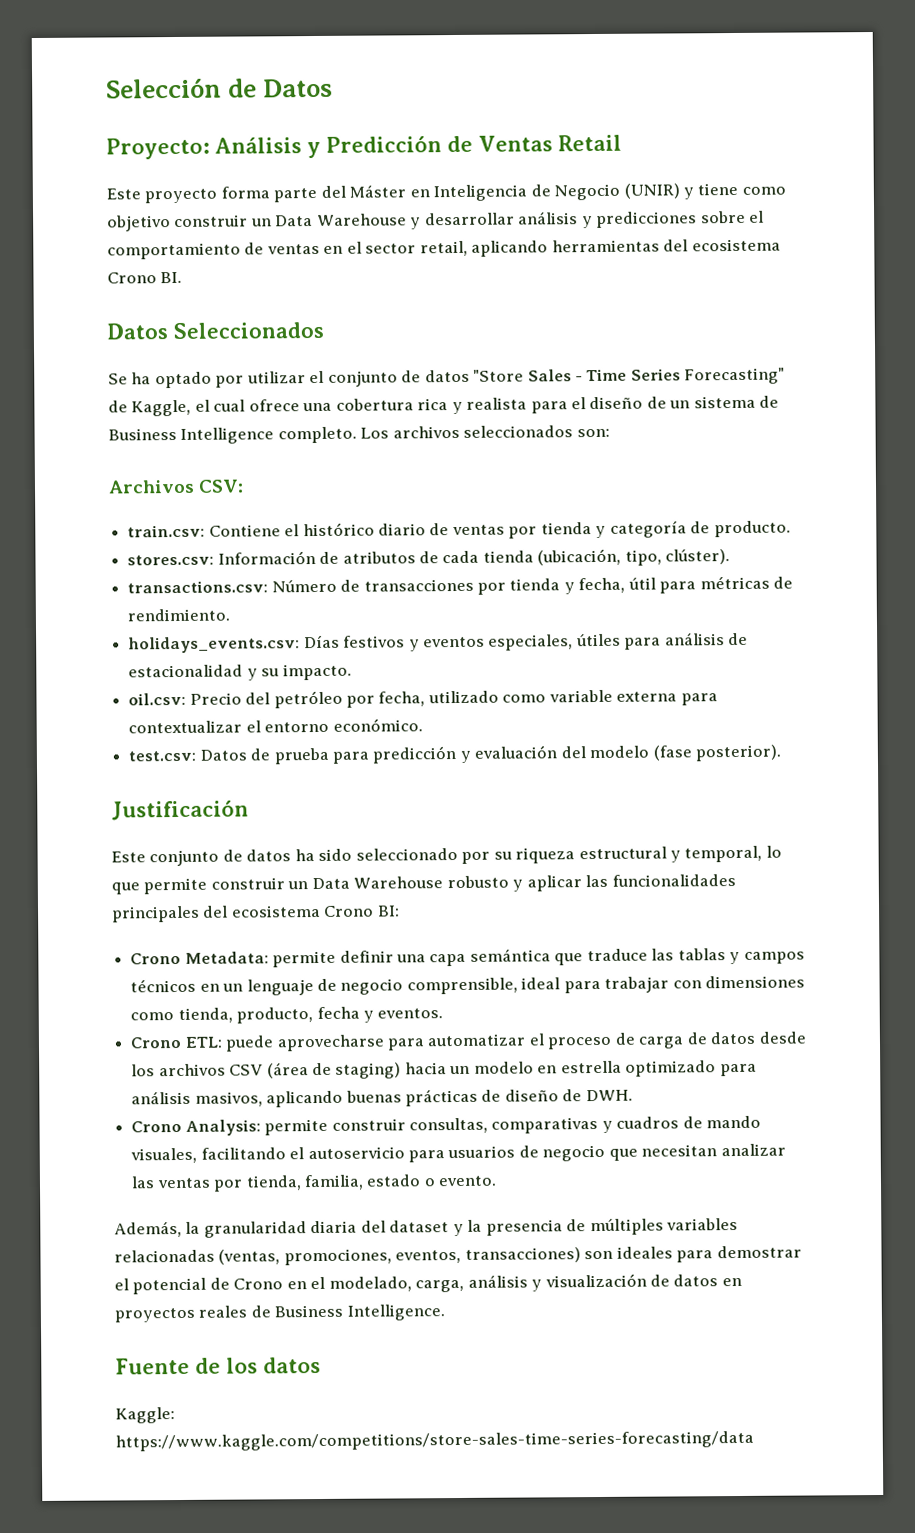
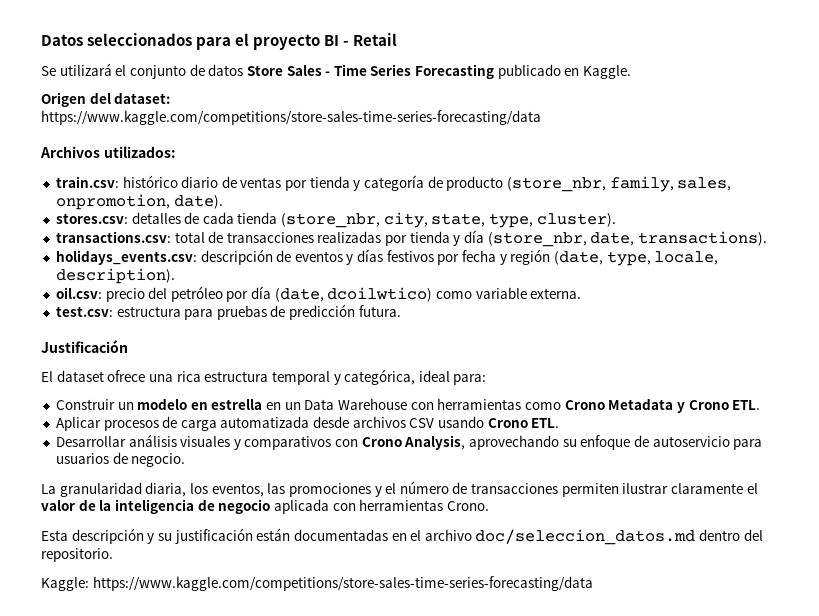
[106,77,334,99] [106,134,622,160] [106,182,786,204] [107,210,765,232] [107,238,781,260] [107,271,183,284] [107,321,324,340] [108,371,306,389] Selección de Datos // Proyecto: Análisis y Predicción de Ventas Retail // Este proyecto forma parte del Máster en Inteligencia de Negocio (UNIR) y tiene como objetivo construir un Data Warehouse y desarrollar análisis y predicciones sobre el comportamiento de ventas en el sector retail, aplicando herramientas del ecosistema Crono BI. // Datos Seleccionados // Se ha optado por utilizar -> [41,33,398,50] [41,63,112,76] Datos seleccionados para el proyecto BI - Retail // Se utilizará
[473,369,525,382] "Store -> [246,65,283,76] Store
[684,367,786,385] [108,395,780,417] [108,425,610,444] Forecasting" de Kaggle, el cual ofrece una cobertura rica y realista para el diseño de un sistema de Business Intelligence completo. Los archivos seleccionados son: -> [415,64,632,79] [41,92,171,107] [41,110,541,125] Forecasting publicado en Kaggle. // Origen del dataset: // https://www.kaggle.com/competitions/store-sales-time-series-forecasting/data
[198,479,245,493] CSV: -> [103,146,176,158] utilizados:
[208,524,300,537] Contiene el -> (119, 182) none
[713,520,791,538] [127,548,731,566] producto. // stores.csv: Información de atributos de cada tienda (ubicación, tipo, clúster). -> [446,176,732,192] [55,194,223,210] [55,212,616,228] producto (store_nbr, family, sales, onpromotion, date). // stores.csv: detalles de cada tienda (store_nbr, city, state, type, cluster).
[271,575,794,595] [127,608,231,622] [128,632,749,654] [128,663,352,681] Número de transacciones por tienda y fecha, útil para métricas de rendimiento. // holidays_events.csv: Días festivos y eventos especiales, útiles para análisis de estacionalidad y su impacto. -> [174,230,767,247] [55,249,719,266] [55,268,175,284] total de transacciones realizadas por tienda y día (store_nbr, date, transactions). // holidays_events.csv: descripción de eventos y días festivos por fecha y región (date, type, locale, description).
[189,692,242,705] Precio -> [105,288,145,302] precio
[378,689,718,707] [128,718,423,734] [128,744,782,765] [111,799,249,821] [111,845,782,867] [111,874,736,895] [111,904,400,923] [130,948,805,968] [130,975,806,996] [130,1006,444,1024] [130,1031,806,1052] [131,1060,757,1079] [131,1088,633,1108] [131,1115,762,1136] [130,1143,786,1164] [131,1174,498,1192] [114,1218,739,1238] [114,1245,802,1266] [114,1273,742,1295] [114,1304,445,1323] [115,1356,321,1375] fecha, utilizado como variable externa para contextualizar el entorno económico. // test.csv: Datos de prueba para predicción y evaluación del modelo (fase posterior). // Justificación // Este conjunto de datos ha sido seleccionado por su riqueza estructural y temporal, lo que permite construir un Data Warehouse robusto y aplicar las funcionalidades principales del ecosistema Crono BI: // Crono Metadata: permite definir una capa semántica que traduce las tablas y campos técnicos en un lenguaje de negocio comprensible, ideal para trabajar con dimensiones como tienda, producto, fecha y eventos. // Crono ETL: puede aprovecharse para automatizar el proceso de carga de datos desde los archivos CSV (área de staging) hacia un modelo en estrella optimizado para análisis masivos, aplicando buenas prácticas de diseño de DWH. // Crono Analysis: permite construir consultas, comparativas y cuadros de mando visuales, facilitando el autoservicio para usuarios de negocio que necesitan analizar las ventas por tienda, familia, estado o evento. // Además, la granularidad diaria del dataset y la presencia de múltiples variables relacionadas (ventas, promociones, eventos, transacciones) son ideales para demostrar el potencial de Crono en el modelado, carga, análisis y visualización de datos en proyectos reales de Business Intelligence. // Fuente de los datos -> [251,286,582,302] [55,304,401,320] [41,340,128,353] [41,369,487,385] [55,398,761,413] [55,416,560,431] [55,434,763,450] [55,452,186,467] [41,481,758,497] [41,499,489,514] [41,528,763,545] [41,548,113,562] día (date, dcoilwtico) como variable externa. // test.csv: estructura para pruebas de predicción futura. // Justificación // El dataset ofrece una rica estructura temporal y categórica, ideal para: // Construir un modelo en estrella en un Data Warehouse con herramientas como Crono Metadata y Crono ETL. // Aplicar procesos de carga automatizada desde archivos CSV usando Crono ETL. // Desarrollar análisis visuales y comparativos con Crono Analysis, aprovechando su enfoque de autoservicio para usuarios de negocio. // La granularidad diaria, los eventos, las promociones y el número de transacciones permiten ilustrar claramente el valor de la inteligencia de negocio aplicada con herramientas Crono. // Esta descripción y su justificación están documentadas en el archivo doc/seleccion_datos.md dentro del repositorio.

